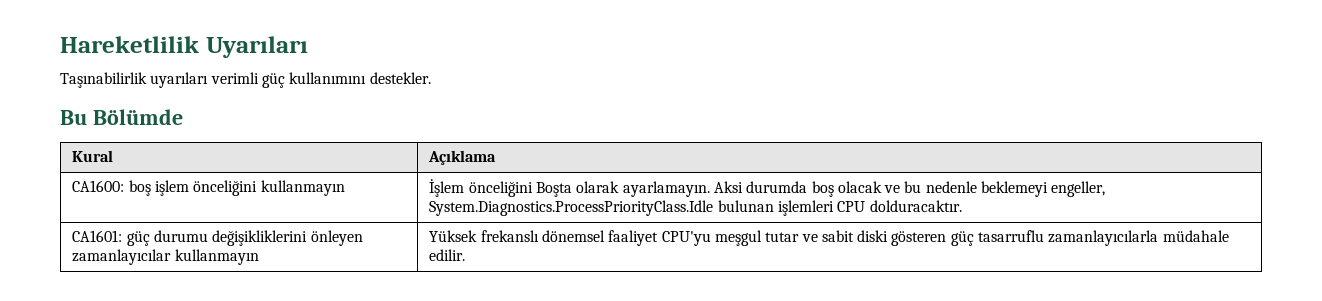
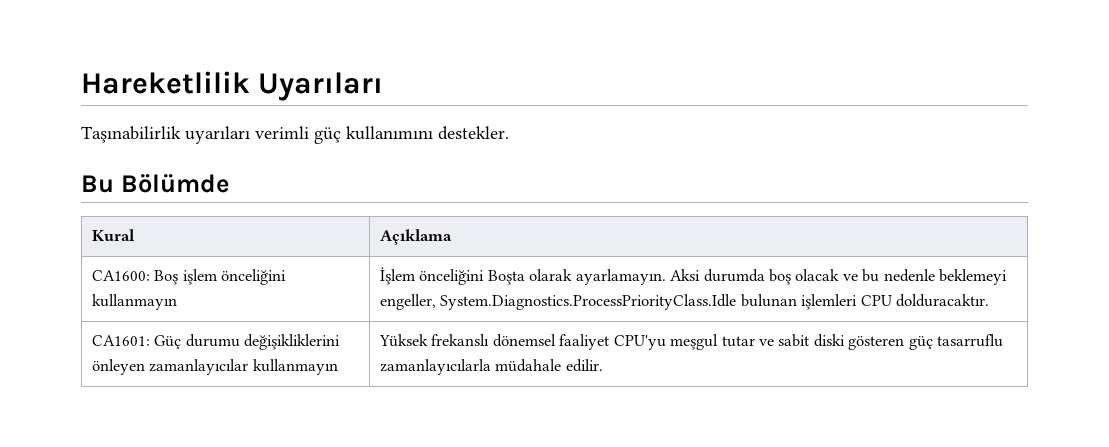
[128,180,151,196] boş -> [154,270,179,285] Boş
[126,231,150,246] güç -> [154,335,182,349] Güç

